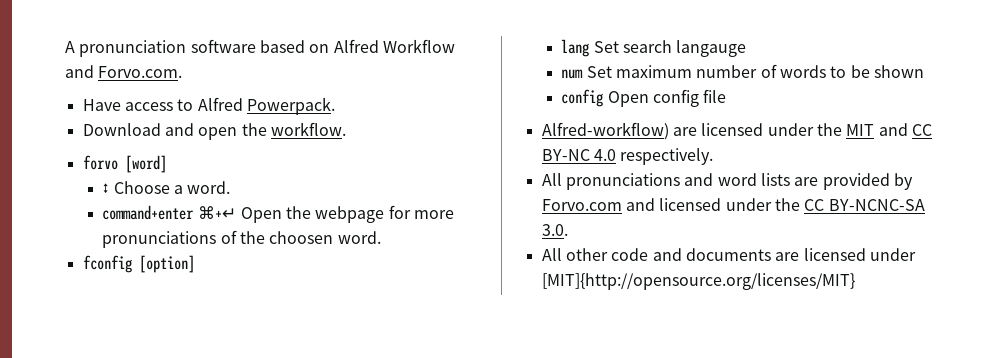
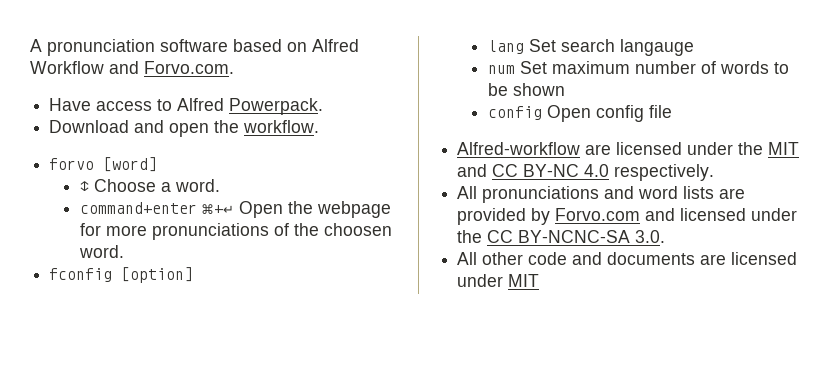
[541,122,669,140] Alfred-workflow) -> [457,142,581,155] Alfred-workflow
[541,273,855,290] [MIT]{http://opensource.org/licenses/MIT} -> [508,274,540,287] MIT

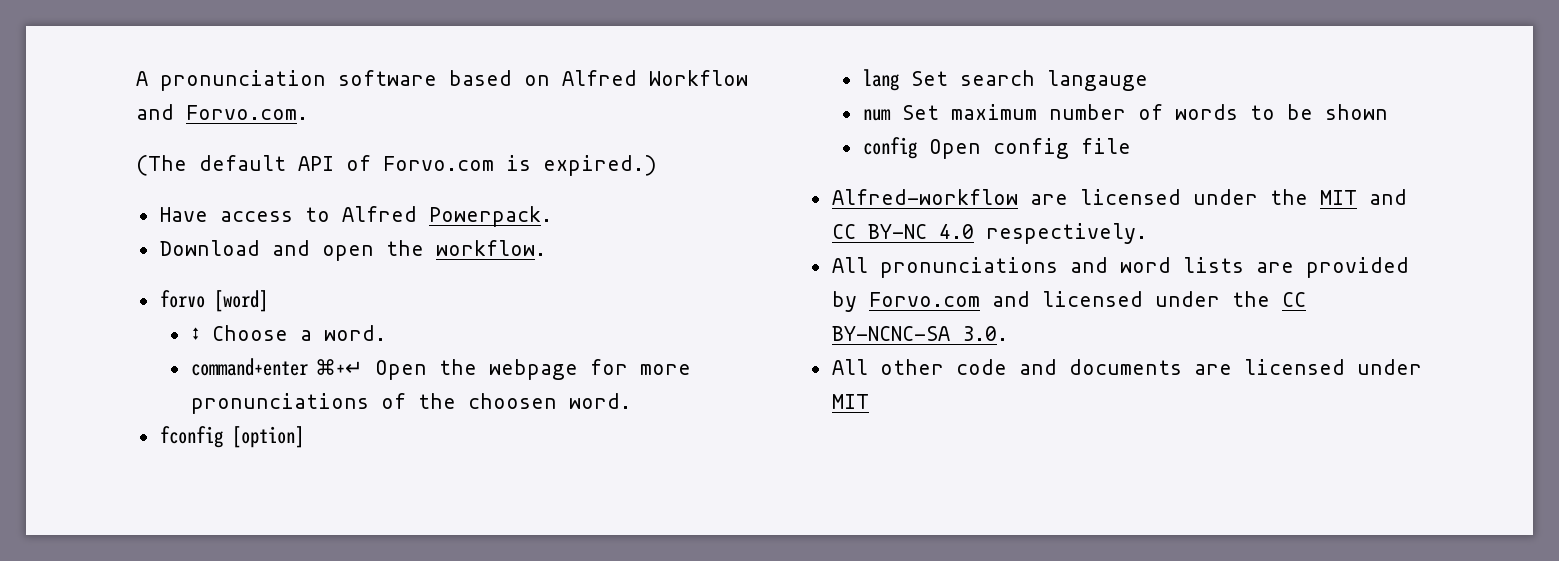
(234, 67) none -> [136,155,657,176] // (The default API of Forvo.com is expired.)

